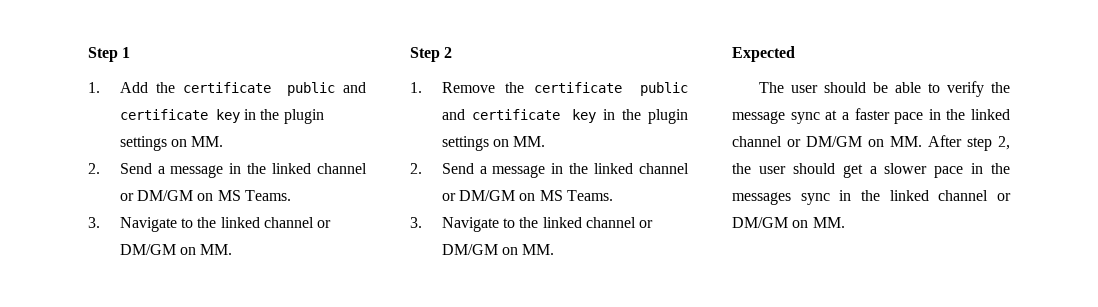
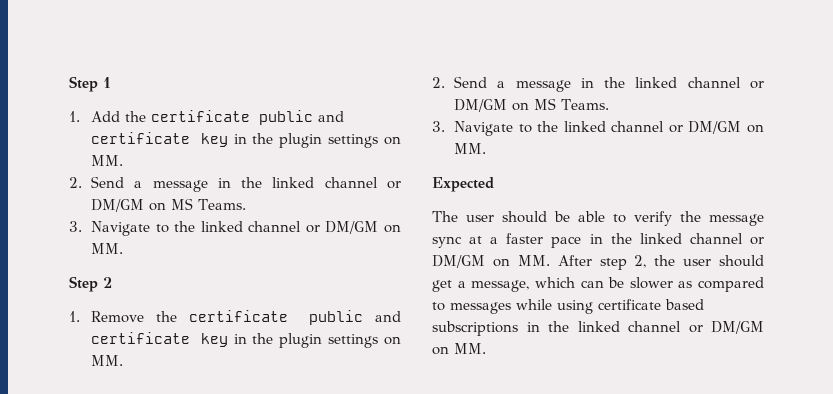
[884,163,1010,178] [732,192,830,205] slower pace in the messages sync -> [471,277,764,292] [432,299,704,314] [432,321,518,336] message, which can be slower as compared to messages while using certificate based subscriptions

